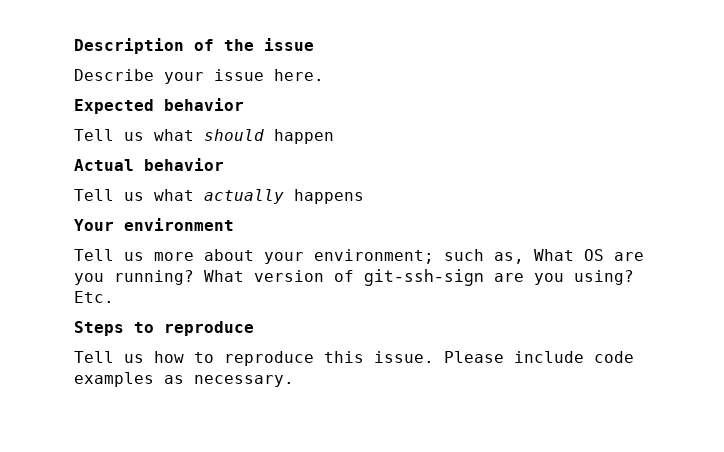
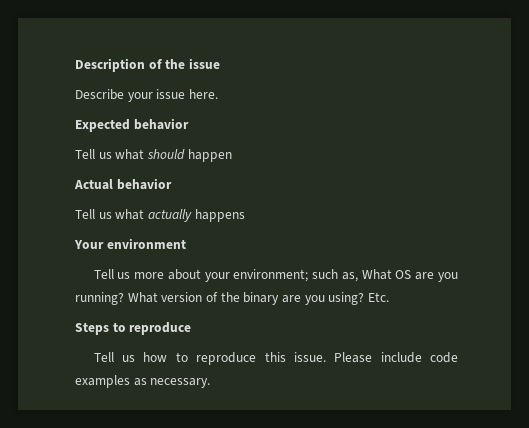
[364,269,484,286] git-ssh-sign -> [220,292,280,305] the binary

